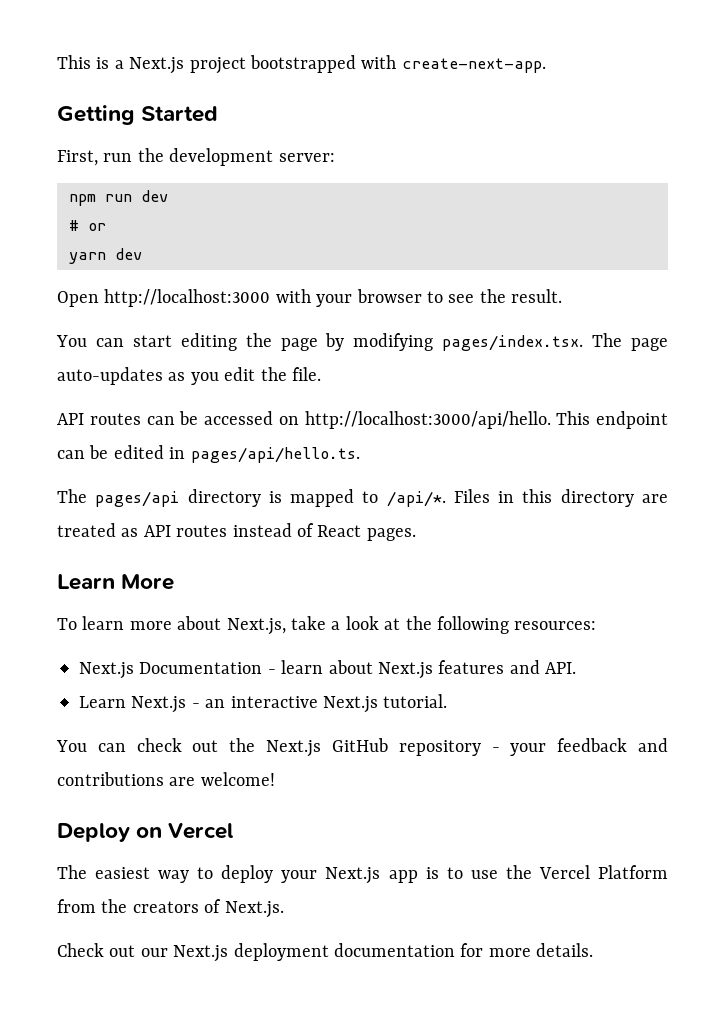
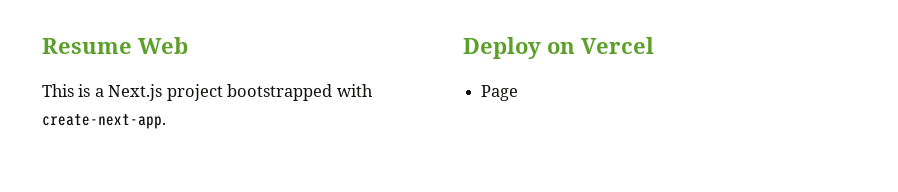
(57, 62) none -> [42,37,188,54] Resume Web //
[57,105,219,125] [57,148,335,166] [69,190,168,206] [69,220,106,231] [69,248,142,264] [57,289,563,307] [56,333,668,351] [57,367,321,385] [57,411,668,429] [57,445,360,463] [57,489,668,507] [57,523,416,541] [57,574,175,590] [57,616,597,635] [79,660,577,679] [79,694,448,713] [56,738,668,757] [57,772,275,786] [57,823,234,842] [57,865,669,884] [57,899,284,918] [57,943,594,962] Getting Started // First, run the development server: // npm run dev // # or // yarn dev // Open http://localhost:3000 with your browser to see the result. // You can start editing the page by modifying pages/index.tsx. The page auto-updates as you edit the file. // API routes can be accessed on http://localhost:3000/api/hello. This endpoint can be edited in pages/api/hello.ts. // The pages/api directory is mapped to /api/*. Files in this directory are treated as API routes instead of React pages. // Learn More // To learn more about Next.js, take a look at the following resources: // Next.js Documentation - learn about Next.js features and API. // Learn Next.js - an interactive Next.js tutorial. // You can check out the Next.js GitHub repository - your feedback and contributions are welcome! // Deploy on Vercel // The easiest way to deploy your Next.js app is to use the Vercel Platform from the creators of Next.js. // Check out our Next.js deployment documentation for more details. -> [463,37,654,59] [481,85,519,101] Deploy on Vercel // Page

